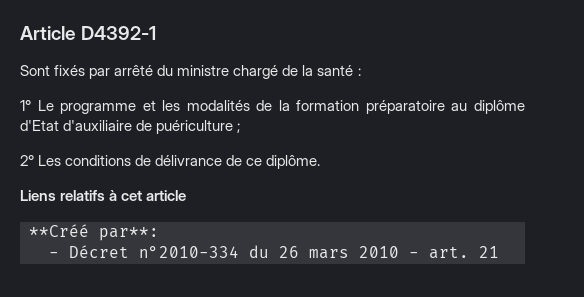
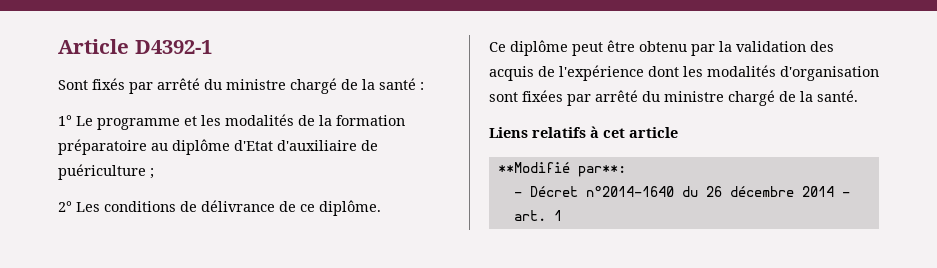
(321, 162) none -> [489,40,834,56] [489,65,879,81] [489,90,858,106] // Ce diplôme peut être obtenu par la validation des acquis de l'expérience dont les modalités d'organisation sont fixées par arrêté du ministre chargé de la santé.
[29,224,89,237] **Créé -> [497,162,570,173] **Modifié
[139,246,239,258] n°2010-334 -> [585,186,674,197] n°2014-1640
[309,246,399,259] mars 2010 -> [729,186,834,197] décembre 2014
[479,246,499,258] 21 -> [553,210,562,221] 1

